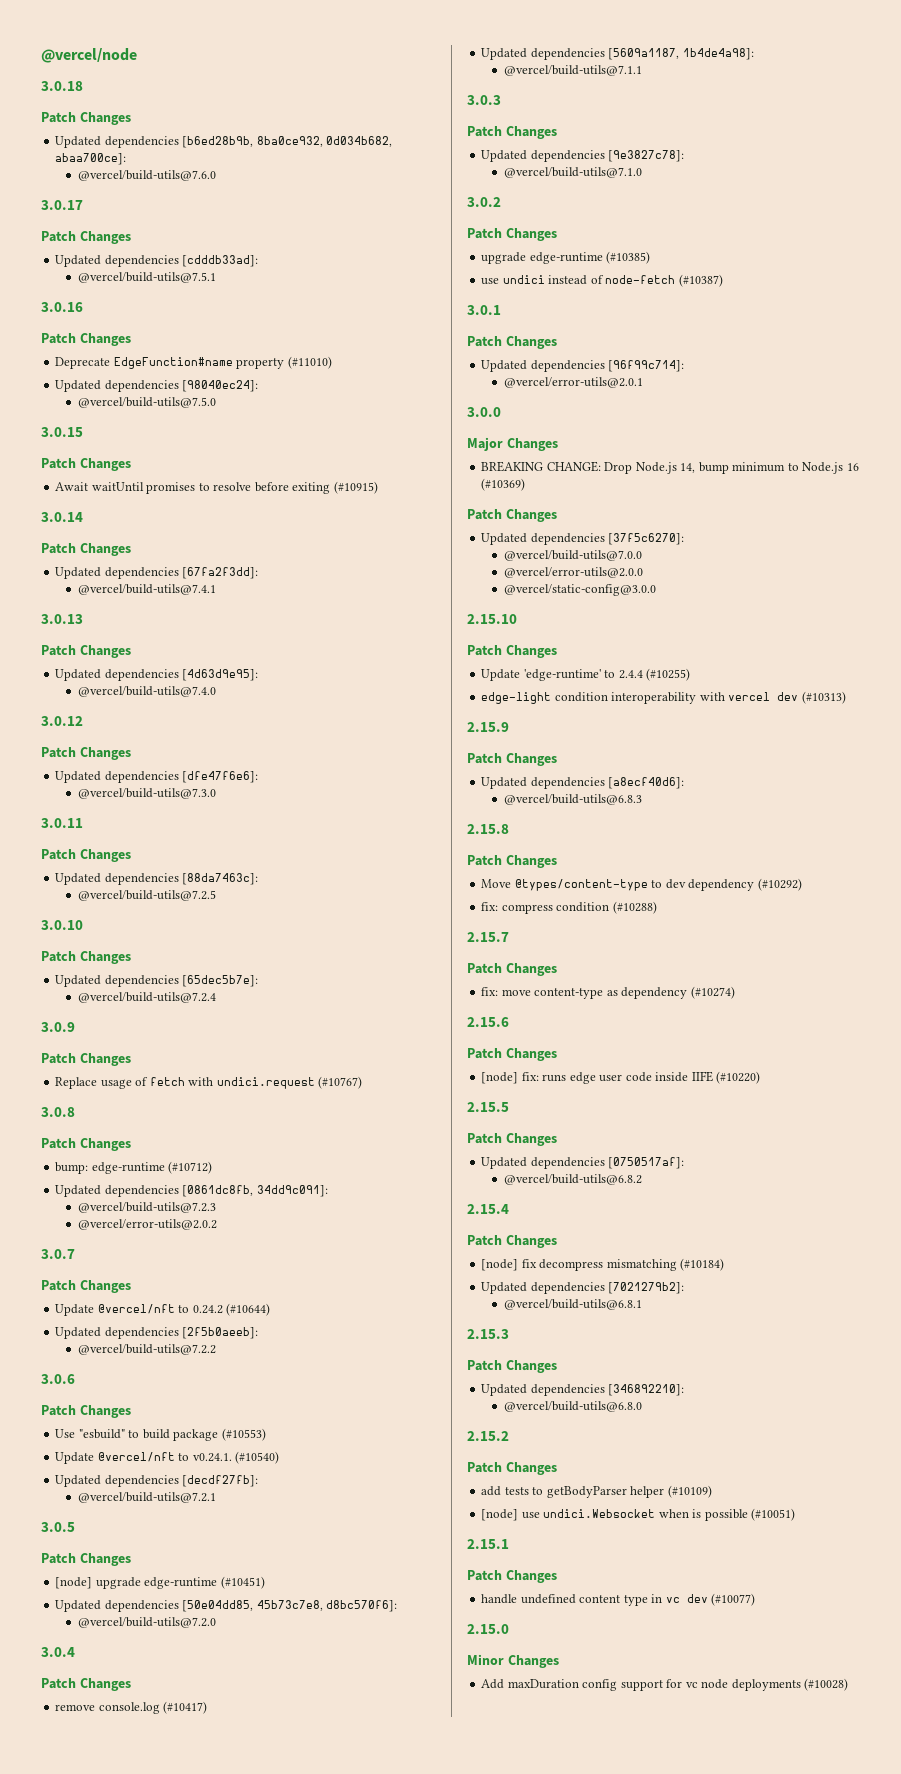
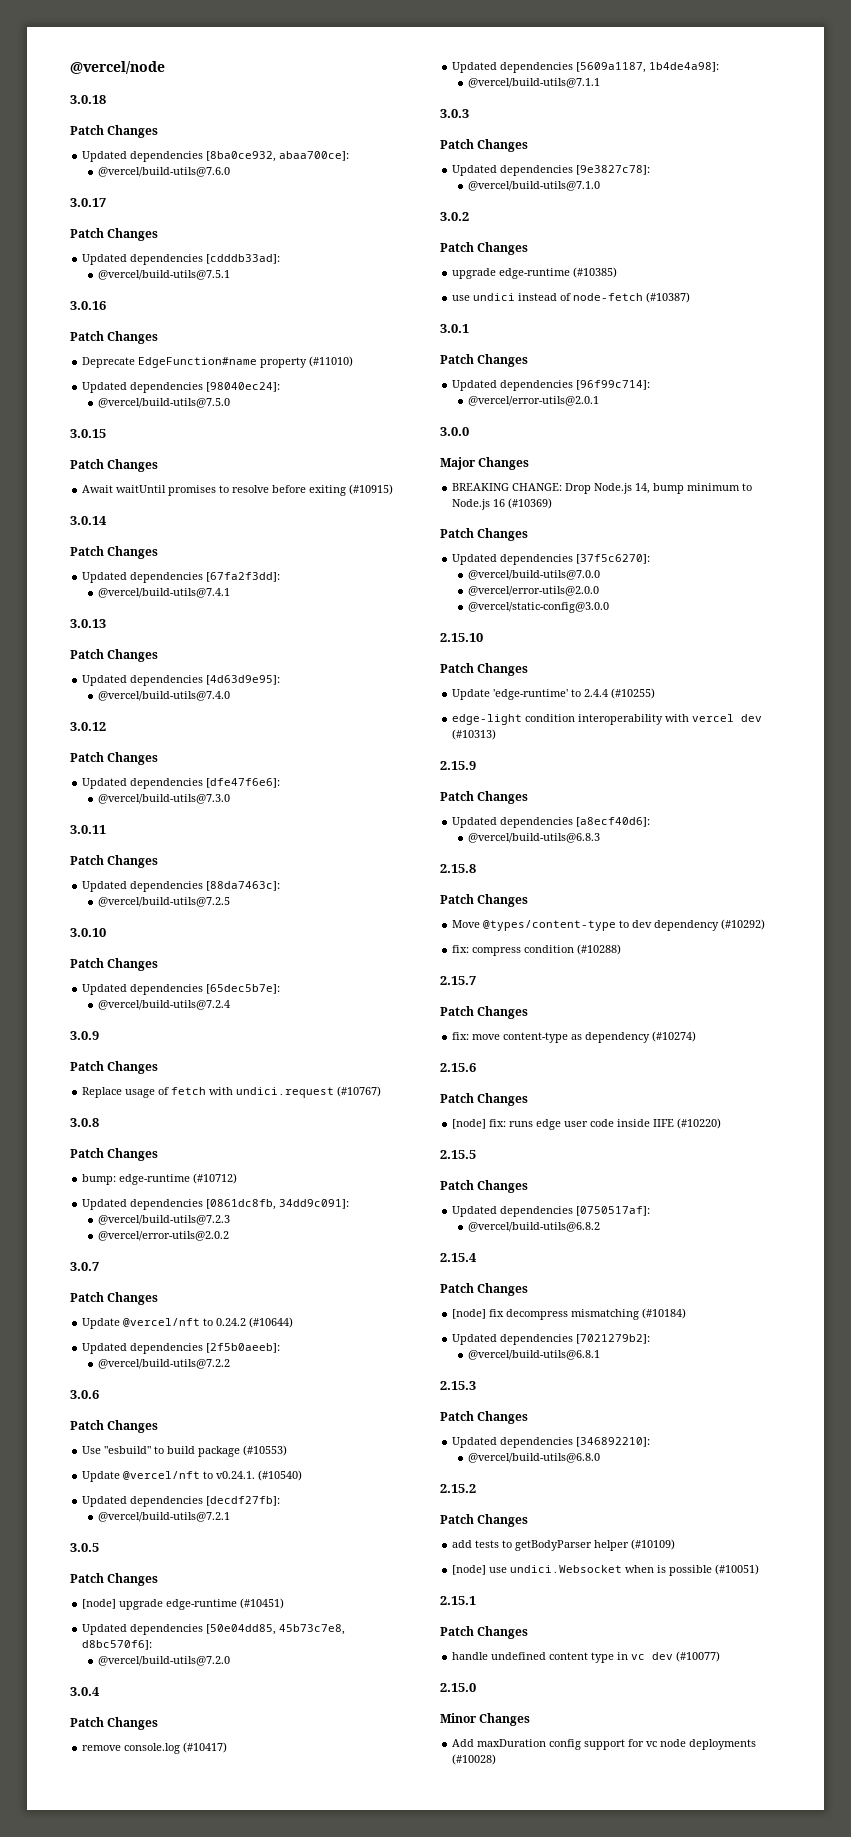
[182,136,393,148] [b6ed28b9b, 8ba0ce932, 0d034b682, -> [206,151,277,162] [8ba0ce932,

